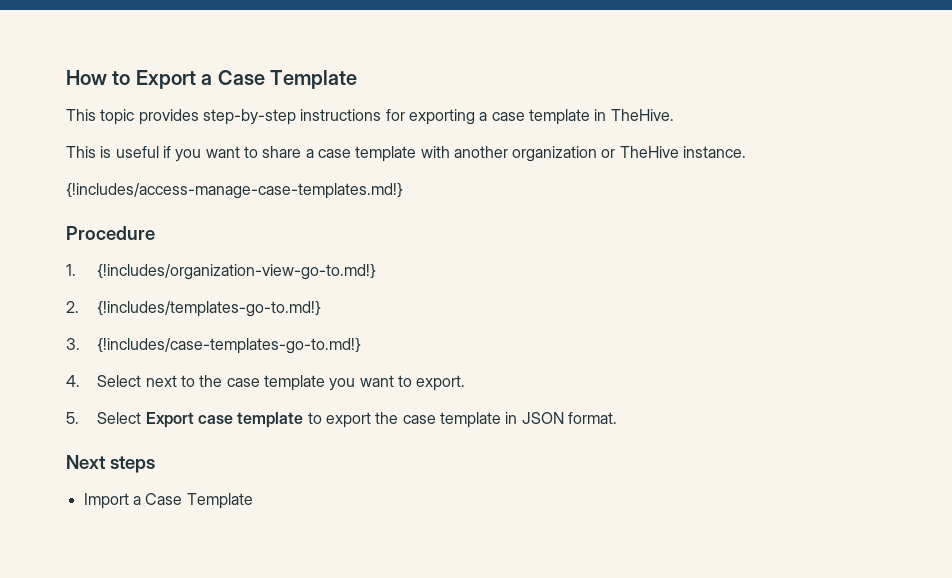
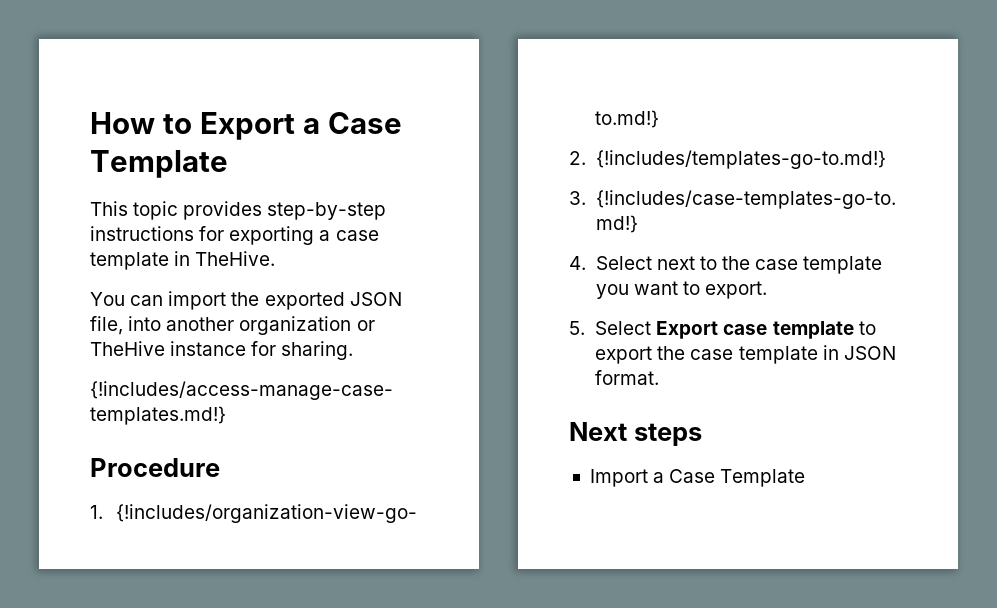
[66,146,450,162] This is useful if you want to share a case template with -> [90,291,402,310] [90,316,162,335] You can import the exported JSON file, into
[683,146,747,158] instance. -> [170,341,354,360] instance for sharing.

